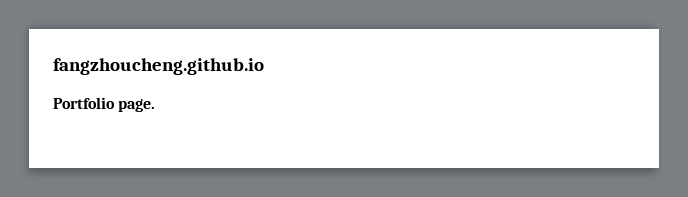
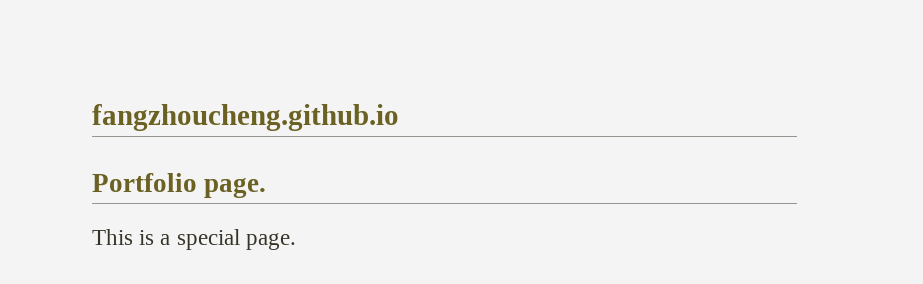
(156, 105) none -> [92,229,296,250] // This is a special page.

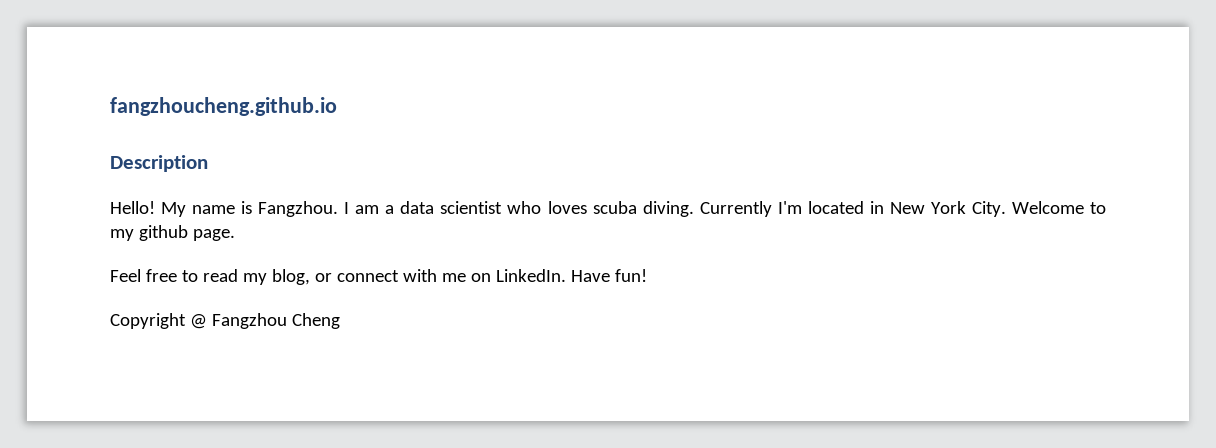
[92,173,267,198] [92,229,296,250] Portfolio page. // This is a special page. -> [110,155,208,172] [110,201,1106,217] [110,225,235,241] [110,269,647,285] [110,313,340,329] Description // Hello! My name is Fangzhou. I am a data scientist who loves scuba diving. Currently I'm located in New York City. Welcome to my github page. // Feel free to read my blog, or connect with me on LinkedIn. Have fun! // Copyright @ Fangzhou Cheng

